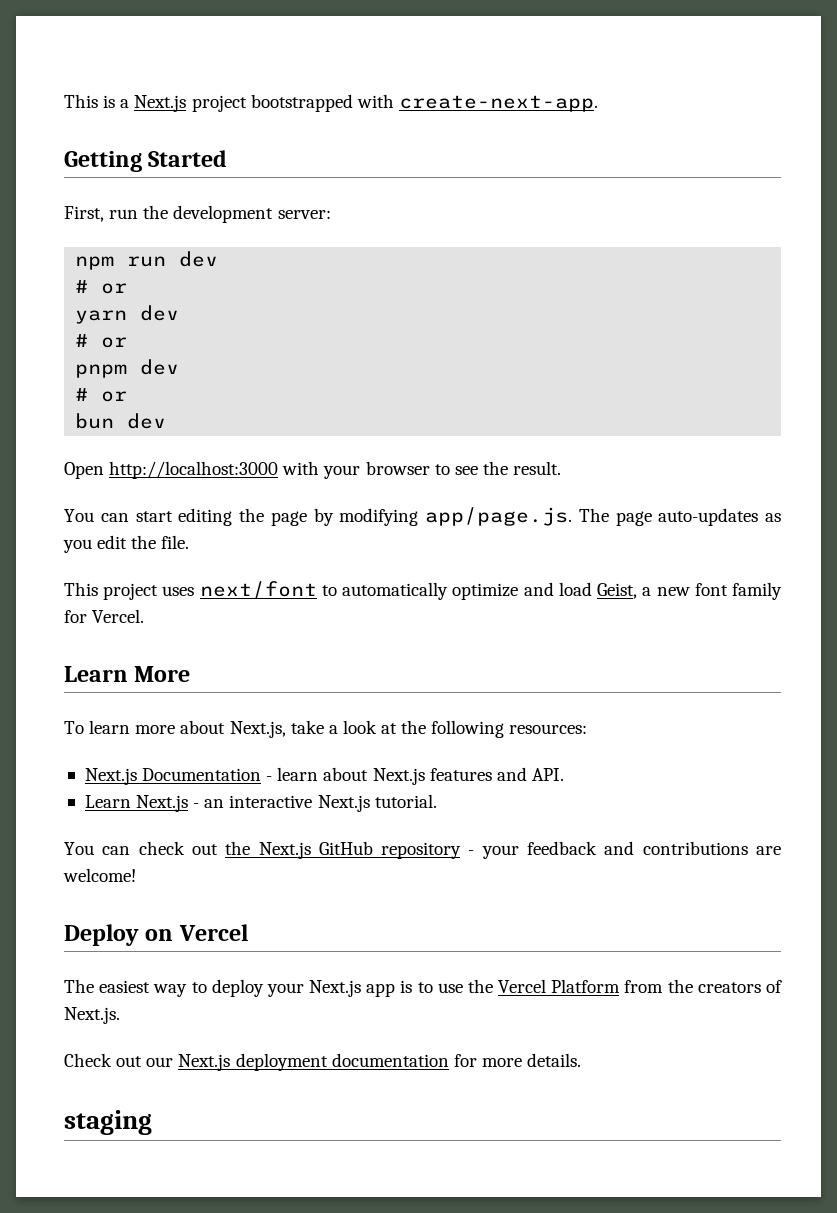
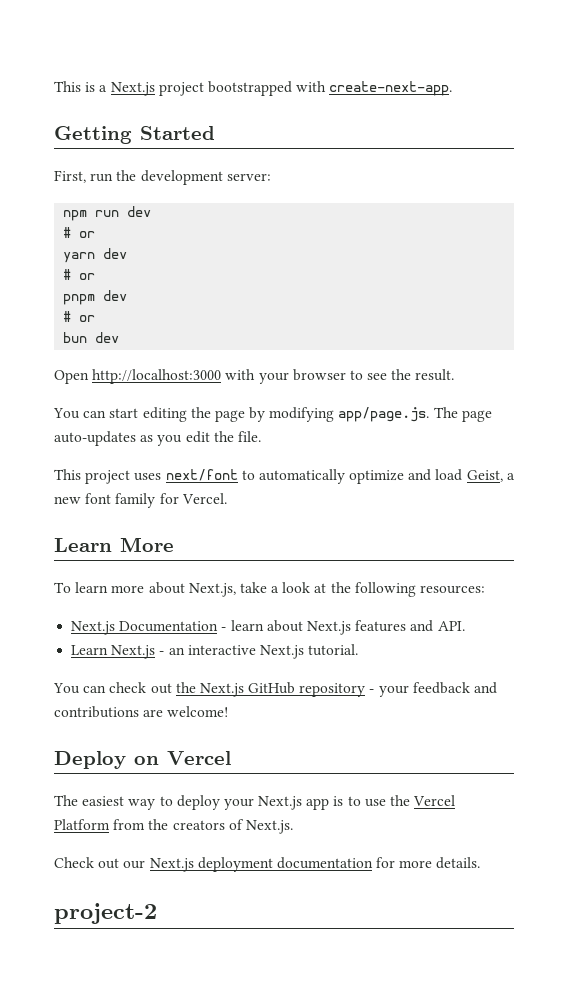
[64,1110,152,1135] staging -> [54,903,157,924] project-2

